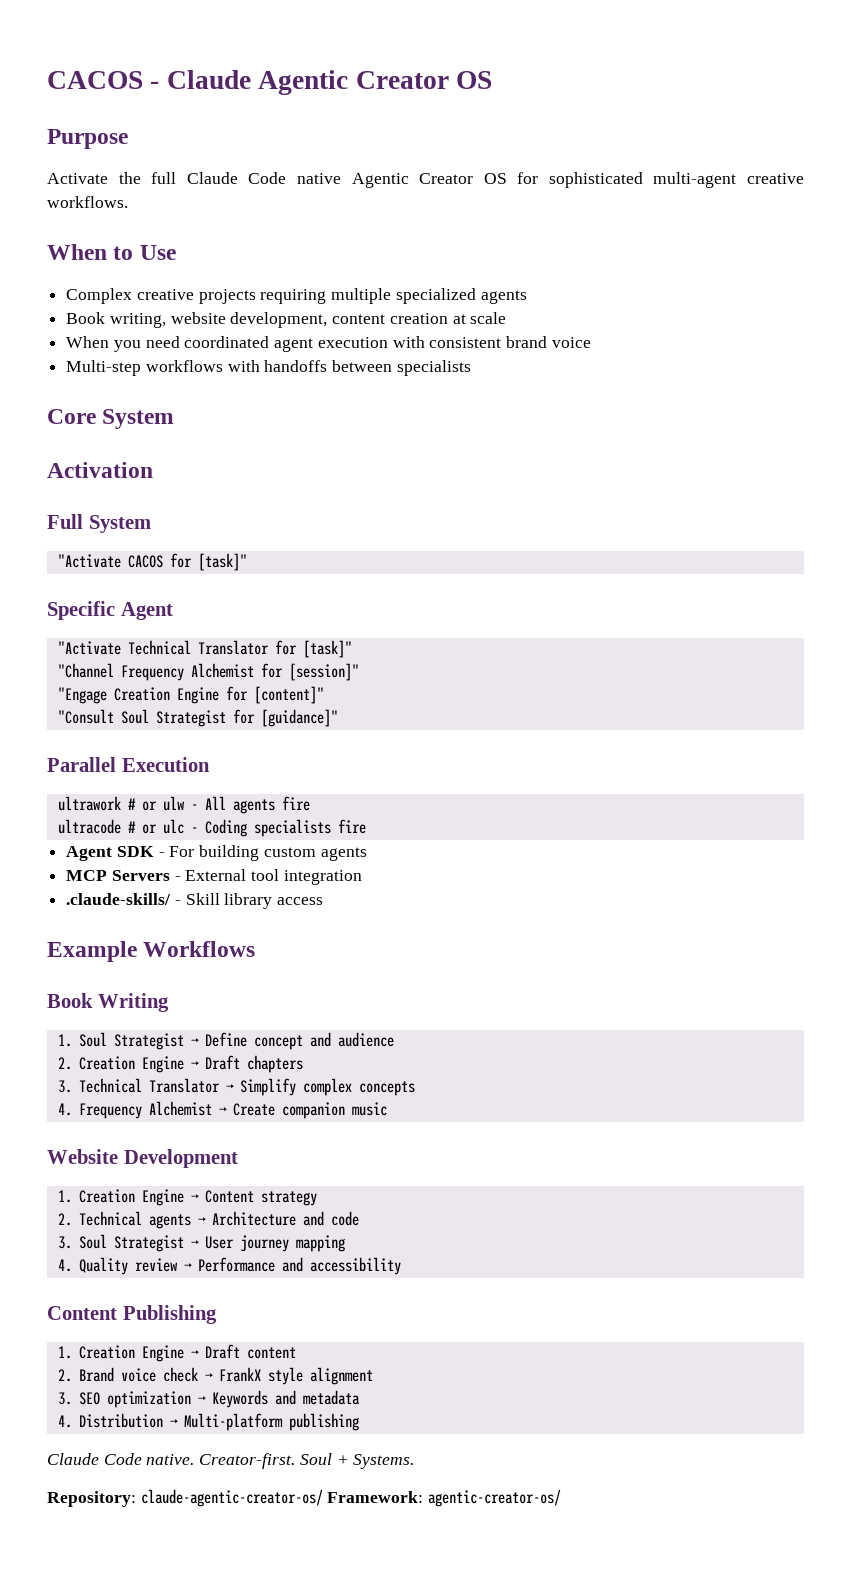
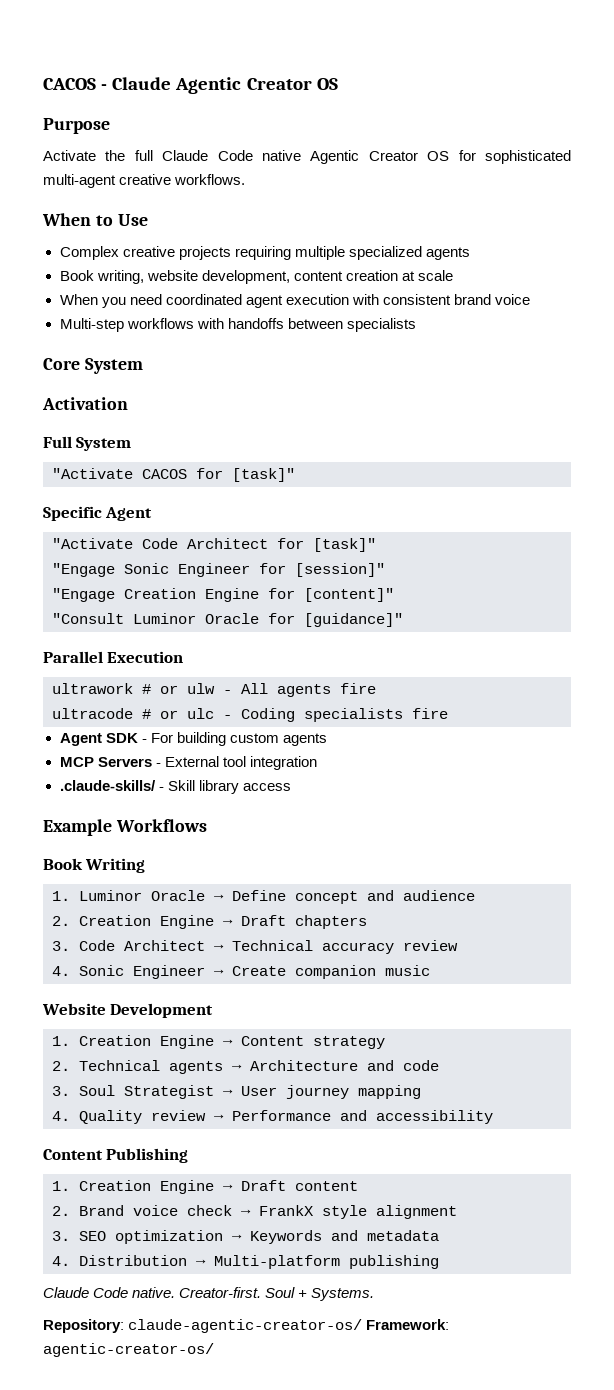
[127,640,352,658] [57,663,254,681] Technical Translator for [task]" // "Channel Frequency Alchemist -> [142,538,376,552] [52,563,250,577] Code Architect for [task]" // "Engage Sonic Engineer
[120,709,226,727] Soul Strategist -> [133,613,259,624] Luminor Oracle
[78,1032,184,1050] Soul Strategist -> [79,890,205,901] Luminor Oracle
[78,1078,415,1096] [57,1101,212,1119] Technical Translator → Simplify complex concepts // 4. Frequency Alchemist -> [79,940,458,954] [52,965,205,979] Code Architect → Technical accuracy review // 4. Sonic Engineer

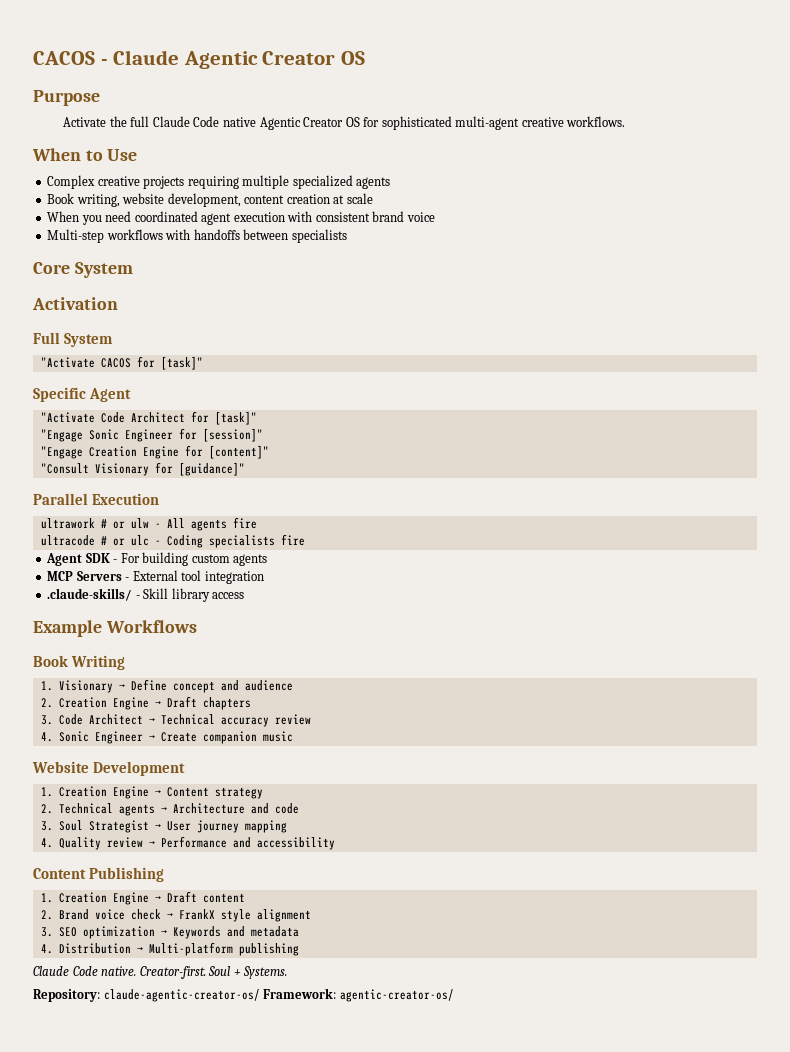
[133,613,259,624] Luminor Oracle -> [94,463,149,476] Visionary
[79,890,205,901] Luminor Oracle -> [58,680,113,693] Visionary

